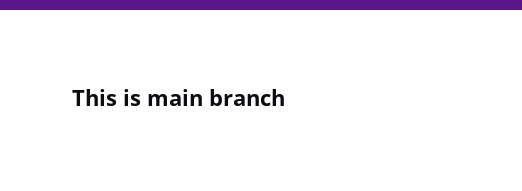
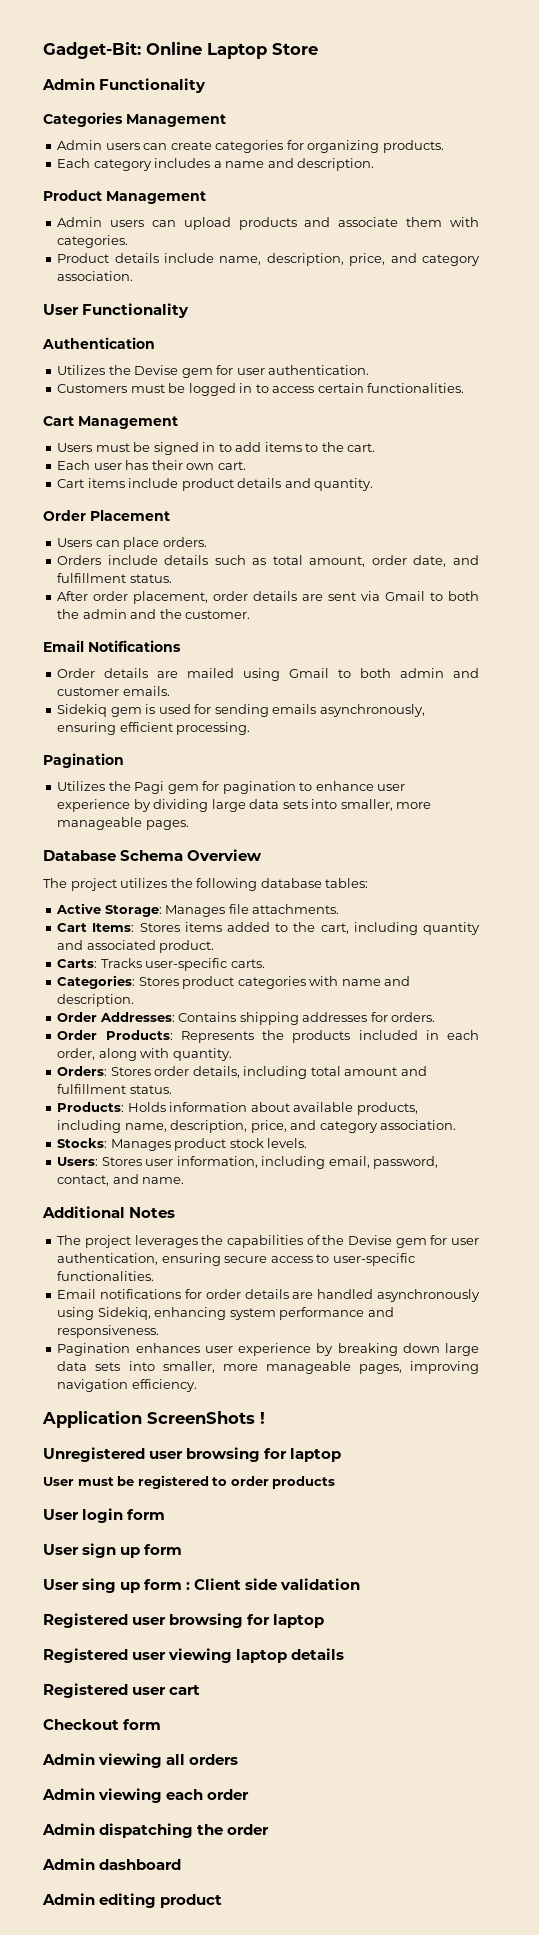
[72,89,285,106] This is main branch -> [43,42,318,59] [42,78,207,93] [43,112,226,127] [57,140,444,153] [57,158,375,171] [43,190,206,204] [57,217,479,230] [57,235,129,248] [57,253,480,266] [57,271,134,281] [43,303,190,318] [42,337,155,349] [57,365,370,378] [57,383,465,396] [43,416,178,429] [57,442,376,455] [57,460,246,470] [57,478,374,491] [43,510,170,521] [57,537,207,550] [57,555,479,567] [57,573,172,583] [57,591,479,604] [57,609,251,619] [43,640,181,652] [57,668,480,681] [57,686,170,696] [57,704,425,717] [57,722,251,735] [43,753,124,768] [57,781,406,794] [57,799,432,812] [57,817,189,830] [43,849,263,861] [43,878,369,891] [56,903,340,917] [57,922,480,935] [57,940,215,953] [57,958,265,971] [57,975,411,989] [57,994,135,1007] [57,1012,436,1025] [57,1030,479,1043] [57,1048,232,1061] [57,1066,427,1079] [57,1084,172,1094] [57,1102,418,1115] [57,1120,457,1133] [57,1138,308,1151] [57,1156,439,1169] [57,1174,185,1186] [42,1206,176,1218] [57,1235,480,1248] [57,1253,415,1266] [57,1271,155,1281] [57,1289,480,1302] [57,1307,394,1320] [57,1325,160,1338] [57,1343,479,1356] [57,1361,479,1374] [57,1379,197,1392] [42,1411,265,1428] [43,1447,342,1462] [43,1475,336,1489] [43,1508,166,1523] [43,1543,183,1558] [43,1578,361,1593] [43,1613,325,1628] [43,1648,345,1663] [43,1683,201,1698] [43,1719,162,1730] [42,1753,239,1768] [42,1788,250,1803] [42,1823,270,1838] [42,1858,182,1870] [42,1893,223,1908] Gadget-Bit: Online Laptop Store // Admin Functionality // Categories Management // Admin users can create categories for organizing products. // Each category includes a name and description. // Product Management // Admin users can upload products and associate them with categories. // Product details include name, description, price, and category association. // User Functionality // Authentication // Utilizes the Devise gem for user authentication. // Customers must be logged in to access certain functionalities. // Cart Management // Users must be signed in to add items to the cart. // Each user has their own cart. // Cart items include product details and quantity. // Order Placement // Users can place orders. // Orders include details such as total amount, order date, and fulfillment status. // After order placement, order details are sent via Gmail to both the admin and the customer. // Email Notifications // Order details are mailed using Gmail to both admin and customer emails. // Sidekiq gem is used for sending emails asynchronously, ensuring efficient processing. // Pagination // Utilizes the Pagi gem for pagination to enhance user experience by dividing large data sets into smaller, more manageable pages. // Database Schema Overview // The project utilizes the following database tables: // Active Storage: Manages file attachments. // Cart Items: Stores items added to the cart, including quantity and associated product. // Carts: Tracks user-specific carts. // Categories: Stores product categories with name and description. // Order Addresses: Contains shipping addresses for orders. // Order Products: Represents the products included in each order, along with quantity. // Orders: Stores order details, including total amount and fulfillment status. // Products: Holds information about available products, including name, description, price, and category association. // Stocks: Manages product stock levels. // Users: Stores user information, including email, password, contact, and name. // Additional Notes // The project leverages the capabilities of the Devise gem for user authentication, ensuring secure access to user-specific functionalities. // Email notifications for order details are handled asynchronously using Sidekiq, enhancing system performance and responsiveness. // Pagination enhances user experience by breaking down large data sets into smaller, more manageable pages, improving navigation efficiency. // Application ScreenShots ! // Unregistered user browsing for laptop // User must be registered to order products // User login form // User sign up form // User sing up form : Client side validation // Registered user browsing for laptop // Registered user viewing laptop details // Registered user cart // Checkout form // Admin viewing all orders // Admin viewing each order // Admin dispatching the order // Admin dashboard // Admin editing product

